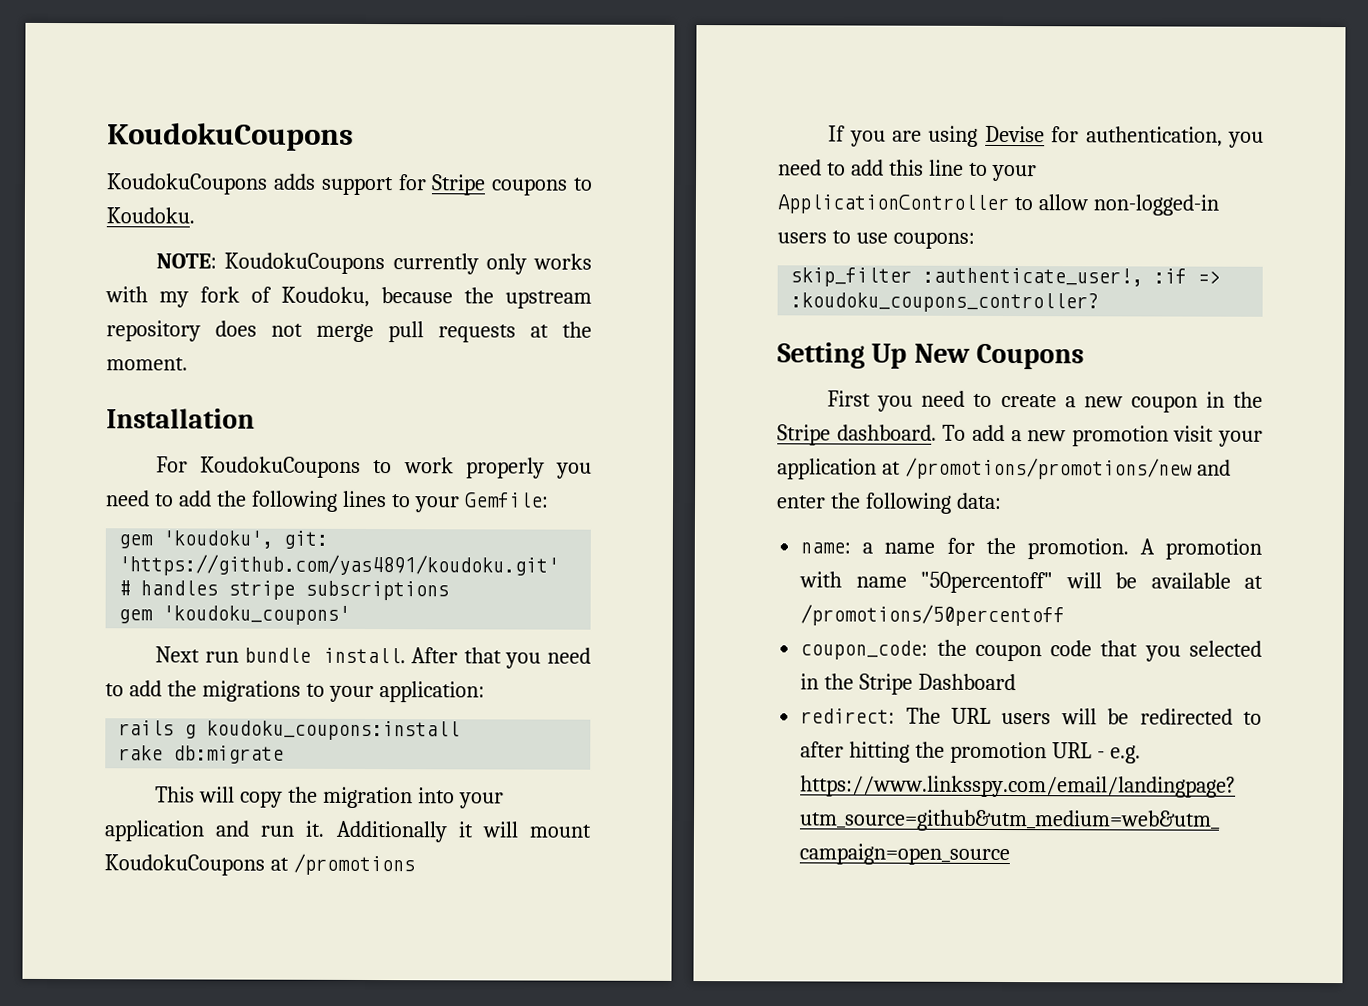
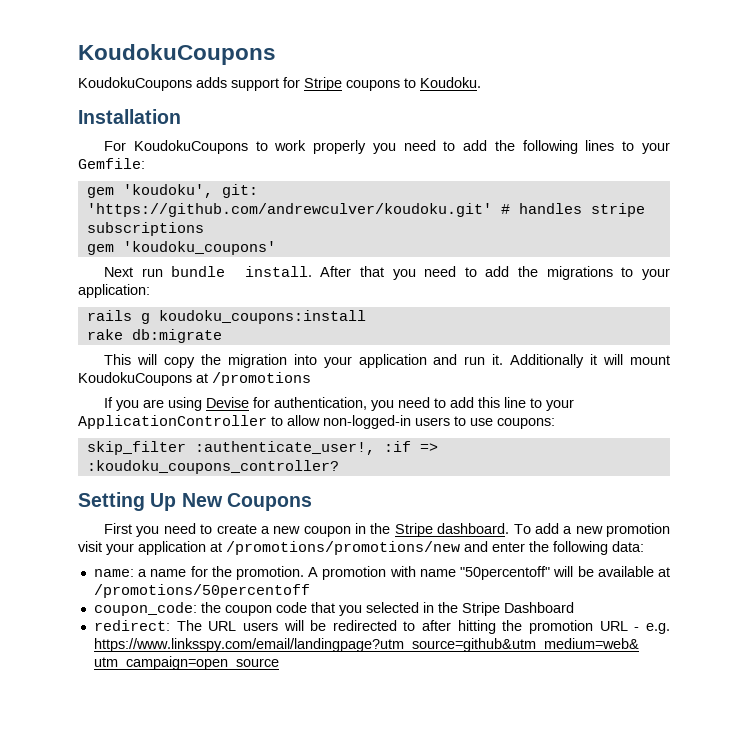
[156,252,592,275] [105,286,592,309] [106,320,592,343] [106,357,188,371] // NOTE: KoudokuCoupons currently only works with my fork of Koudoku, because the upstream repository does not merge pull requests at the moment. -> (481, 82) none
[118,554,560,577] 'https://github.com/yas4891/koudoku.git' -> [86,203,492,217] 'https://github.com/andrewculver/koudoku.git'

